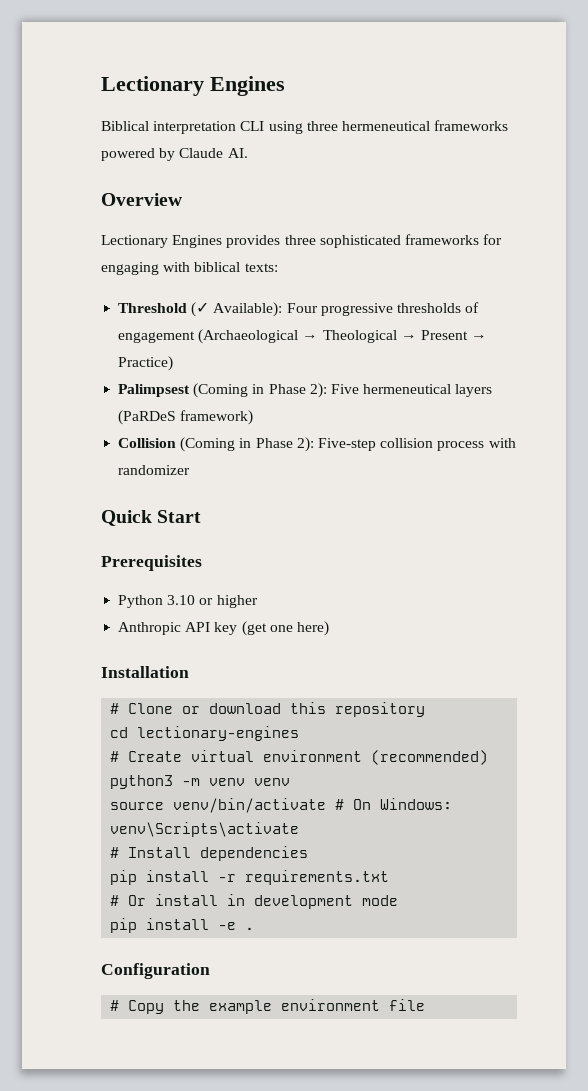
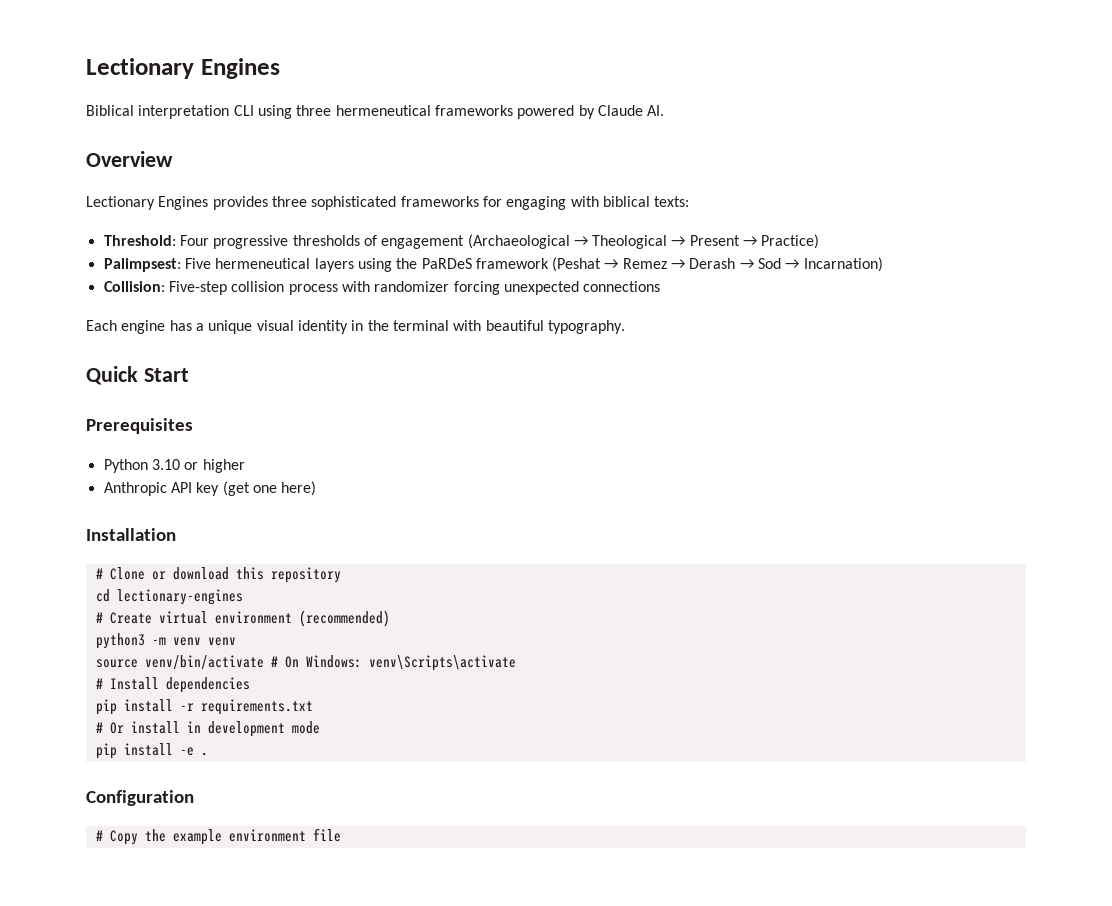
[118,302,283,317] Threshold (✓ Available): -> [103,235,176,246] Threshold:
[118,383,493,398] [118,410,254,425] [118,437,314,452] Palimpsest (Coming in Phase 2): Five hermeneutical layers (PaRDeS framework) // Collision (Coming in Phase 2): -> [103,257,883,272] [103,281,165,292] Palimpsest: Five hermeneutical layers using the PaRDeS framework (Peshat → Remez → Derash → Sod → Incarnation) // Collision:
(191, 470) none -> [453,281,661,295] [86,320,625,334] forcing unexpected connections // Each engine has a unique visual identity in the terminal with beautiful typography.

